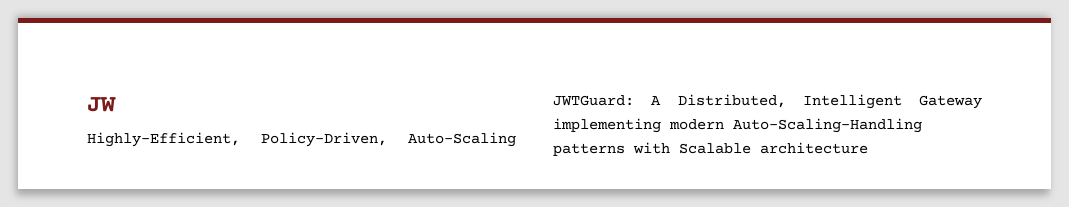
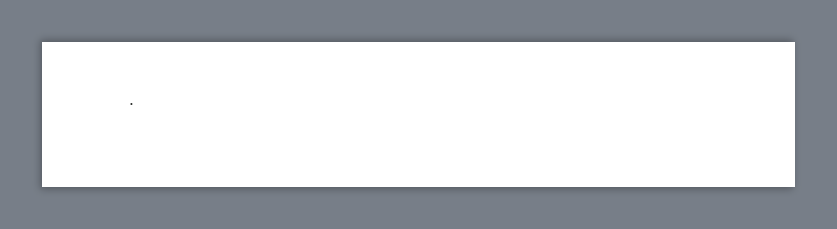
[87,97,116,112] [87,132,516,147] [553,94,982,109] [553,118,922,133] [553,142,868,156] JW // Highly-Efficient, Policy-Driven, Auto-Scaling JWTGuard: A Distributed, Intelligent Gateway implementing modern Auto-Scaling-Handling patterns with Scalable architecture -> [129,103,134,105] .

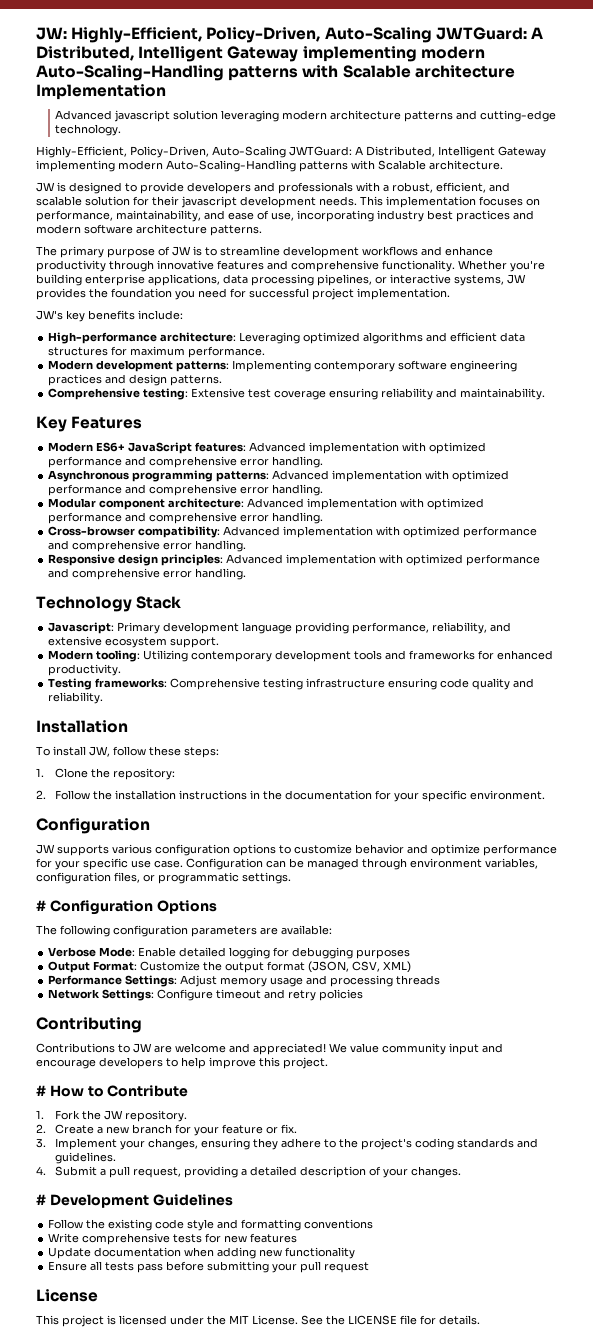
[129,103,134,105] . -> [36,27,543,43] [36,46,485,62] [36,65,515,81] [36,84,166,100] [55,110,557,122] [55,124,122,136] [36,146,546,158] [36,160,503,172] [36,182,510,194] [36,196,540,208] [36,210,534,222] [36,224,262,236] [36,246,493,258] [36,260,545,272] [36,274,526,286] [36,288,450,300] [36,310,183,322] [48,332,526,344] [48,346,266,358] [48,360,518,372] [48,374,223,386] [48,388,546,400] [36,416,143,432] [48,442,487,454] [48,456,324,468] [48,470,510,482] [48,484,324,496] [48,498,485,510] [48,512,324,524] [48,526,538,538] [48,540,247,552] [48,554,541,566] [48,568,247,580] [36,596,182,612] [48,622,512,634] [48,636,220,648] [48,650,554,662] [48,664,122,676] [48,678,535,690] [48,692,104,704] [36,720,128,733] [36,746,219,758] [36,768,176,780] [36,790,546,802] [36,818,150,834] [36,844,557,856] [36,858,538,870] [36,872,291,884] [36,900,217,915] [36,925,332,937] [48,947,411,959] [48,961,412,973] [48,975,441,987] [48,989,364,1001] [36,1017,142,1033] [36,1043,503,1055] [36,1057,328,1069] [36,1085,189,1097] [36,1110,188,1122] [36,1124,298,1136] [36,1138,539,1150] [55,1152,117,1164] [36,1166,462,1178] [36,1194,233,1208] [48,1219,374,1231] [48,1233,298,1245] [48,1247,356,1259] [48,1261,370,1273] [36,1289,98,1302] [36,1315,480,1327] JW: Highly-Efficient, Policy-Driven, Auto-Scaling JWTGuard: A Distributed, Intelligent Gateway implementing modern Auto-Scaling-Handling patterns with Scalable architecture Implementation // Advanced javascript solution leveraging modern architecture patterns and cutting-edge technology. // Highly-Efficient, Policy-Driven, Auto-Scaling JWTGuard: A Distributed, Intelligent Gateway implementing modern Auto-Scaling-Handling patterns with Scalable architecture. // JW is designed to provide developers and professionals with a robust, efficient, and scalable solution for their javascript development needs. This implementation focuses on performance, maintainability, and ease of use, incorporating industry best practices and modern software architecture patterns. // The primary purpose of JW is to streamline development workflows and enhance productivity through innovative features and comprehensive functionality. Whether you're building enterprise applications, data processing pipelines, or interactive systems, JW provides the foundation you need for successful project implementation. // JW's key benefits include: // High-performance architecture: Leveraging optimized algorithms and efficient data structures for maximum performance. // Modern development patterns: Implementing contemporary software engineering practices and design patterns. // Comprehensive testing: Extensive test coverage ensuring reliability and maintainability. // Key Features // Modern ES6+ JavaScript features: Advanced implementation with optimized performance and comprehensive error handling. // Asynchronous programming patterns: Advanced implementation with optimized performance and comprehensive error handling. // Modular component architecture: Advanced implementation with optimized performance and comprehensive error handling. // Cross-browser compatibility: Advanced implementation with optimized performance and comprehensive error handling. // Responsive design principles: Advanced implementation with optimized performance and comprehensive error handling. // Technology Stack // Javascript: Primary development language providing performance, reliability, and extensive ecosystem support. // Modern tooling: Utilizing contemporary development tools and frameworks for enhanced productivity. // Testing frameworks: Comprehensive testing infrastructure ensuring code quality and reliability. // Installation // To install JW, follow these steps: // 1. Clone the repository: // 2. Follow the installation instructions in the documentation for your specific environment. // Configuration // JW supports various configuration options to customize behavior and optimize performance for your specific use case. Configuration can be managed through environment variables, configuration files, or programmatic settings. // # Configuration Options // The following configuration parameters are available: // Verbose Mode: Enable detailed logging for debugging purposes // Output Format: Customize the output format (JSON, CSV, XML) // Performance Settings: Adjust memory usage and processing threads // Network Settings: Configure timeout and retry policies // Contributing // Contributions to JW are welcome and appreciated! We value community input and encourage developers to help improve this project. // # How to Contribute // 1. Fork the JW repository. // 2. Create a new branch for your feature or fix. // 3. Implement your changes, ensuring they adhere to the project's coding standards and guidelines. // 4. Submit a pull request, providing a detailed description of your changes. // # Development Guidelines // Follow the existing code style and formatting conventions // Write comprehensive tests for new features // Update documentation when adding new functionality // Ensure all tests pass before submitting your pull request // License // This project is licensed under the MIT License. See the LICENSE file for details.

